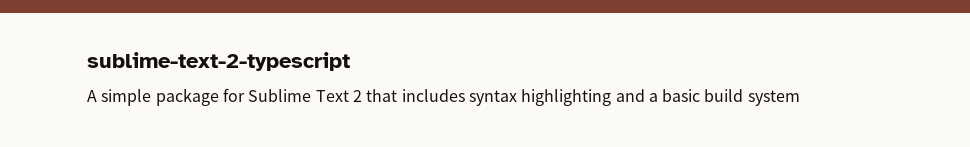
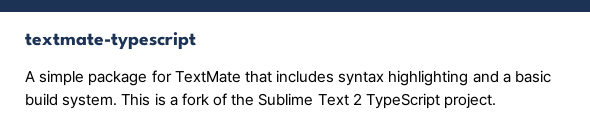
[87,52,350,71] sublime-text-2-typescript -> [25,32,196,50] textmate-typescript
[248,89,362,102] Sublime Text 2 -> [174,71,241,83] TextMate
[747,90,800,106] system -> [62,93,497,109] system. This is a fork of the Sublime Text 2 TypeScript project.

